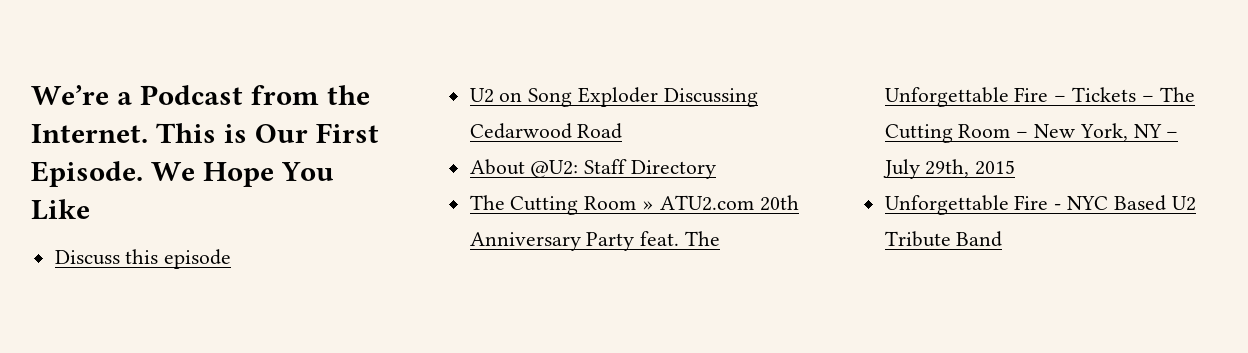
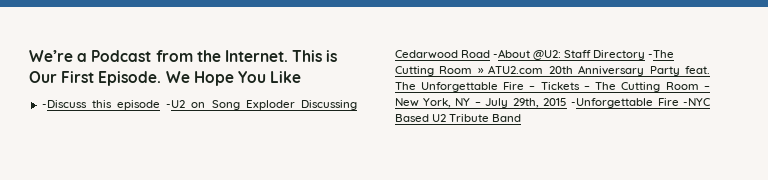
[54,250,120,265] Discuss -> [41,100,87,108] -Discuss
[469,88,494,103] // U2 -> [166,100,186,108] -U2
[469,159,525,175] // About -> [492,49,530,58] -About
[469,195,505,210] // The -> [648,50,675,58] -The
[884,195,1109,215] // Unforgettable Fire - NYC -> [571,98,710,108] -Unforgettable Fire -NYC

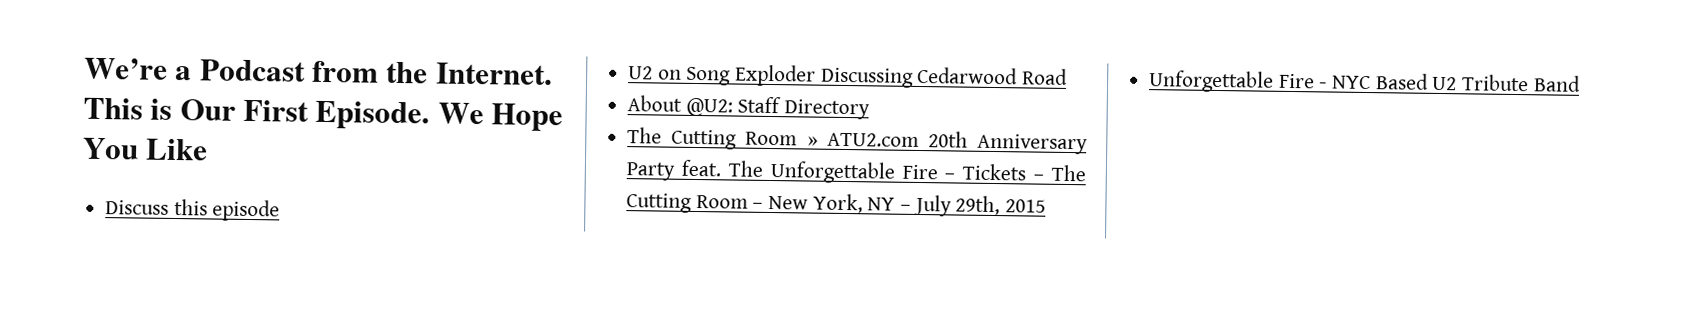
[41,100,87,108] -Discuss -> [105,200,170,215] Discuss
[166,100,186,108] -U2 -> [628,66,654,80] // U2
[492,49,530,58] -About -> [627,95,683,112] // About
[648,50,675,58] -The -> [627,127,663,144] // The
[571,98,710,108] -Unforgettable Fire -NYC -> [1148,70,1372,93] // Unforgettable Fire - NYC

